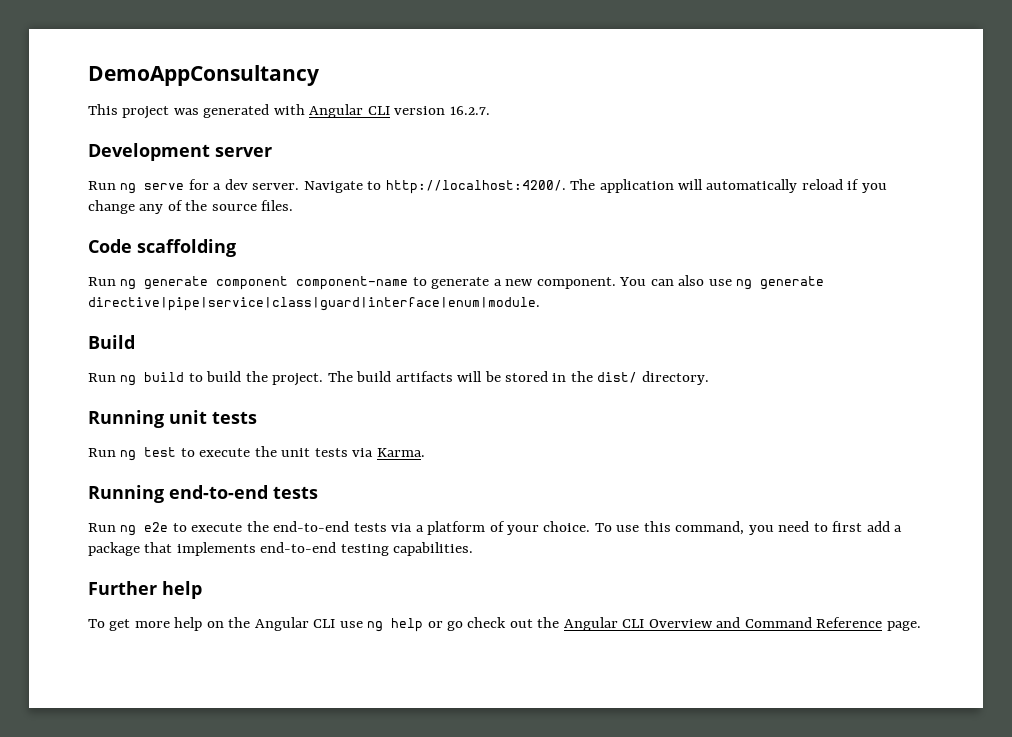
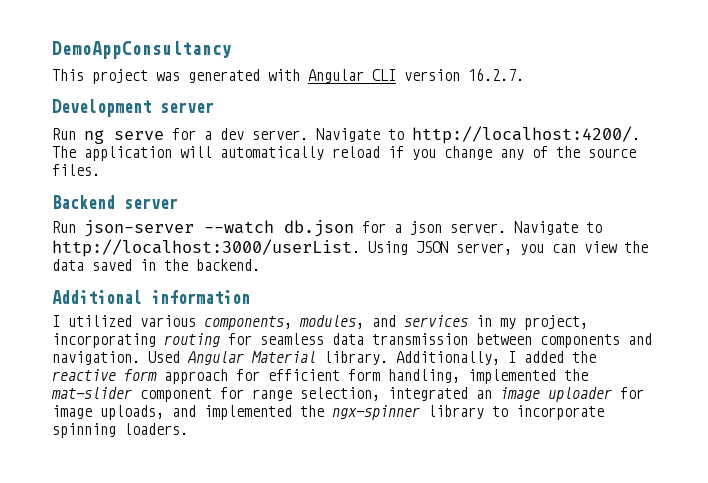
[88,239,236,257] [88,275,825,290] [88,297,540,311] [88,335,135,349] [88,371,709,386] [88,410,257,428] [88,446,425,461] [88,485,318,503] [88,521,903,536] [88,542,474,556] [88,581,202,599] [88,617,921,632] Code scaffolding // Run ng generate component component-name to generate a new component. You can also use ng generate directive|pipe|service|class|guard|interface|enum|module. // Build // Run ng build to build the project. The build artifacts will be stored in the dist/ directory. // Running unit tests // Run ng test to execute the unit tests via Karma. // Running end-to-end tests // Run ng e2e to execute the end-to-end tests via a platform of your choice. To use this command, you need to first add a package that implements end-to-end testing capabilities. // Further help // To get more help on the Angular CLI use ng help or go check out the Angular CLI Overview and Command Reference page. -> [52,195,178,209] [52,220,602,237] [52,239,648,257] [52,259,260,271] [52,290,250,304] [52,315,588,330] [52,333,652,348] [52,351,596,365] [52,369,588,384] [51,387,644,402] [52,405,604,420] [52,423,188,438] Backend server // Run json-server --watch db.json for a json server. Navigate to http://localhost:3000/userList. Using JSON server, you can view the data saved in the backend. // Additional information // I utilized various components, modules, and services in my project, incorporating routing for seamless data transmission between components and navigation. Used Angular Material library. Additionally, I added the reactive form approach for efficient form handling, implemented the mat-slider component for range selection, integrated an image uploader for image uploads, and implemented the ngx-spinner library to incorporate spinning loaders.

